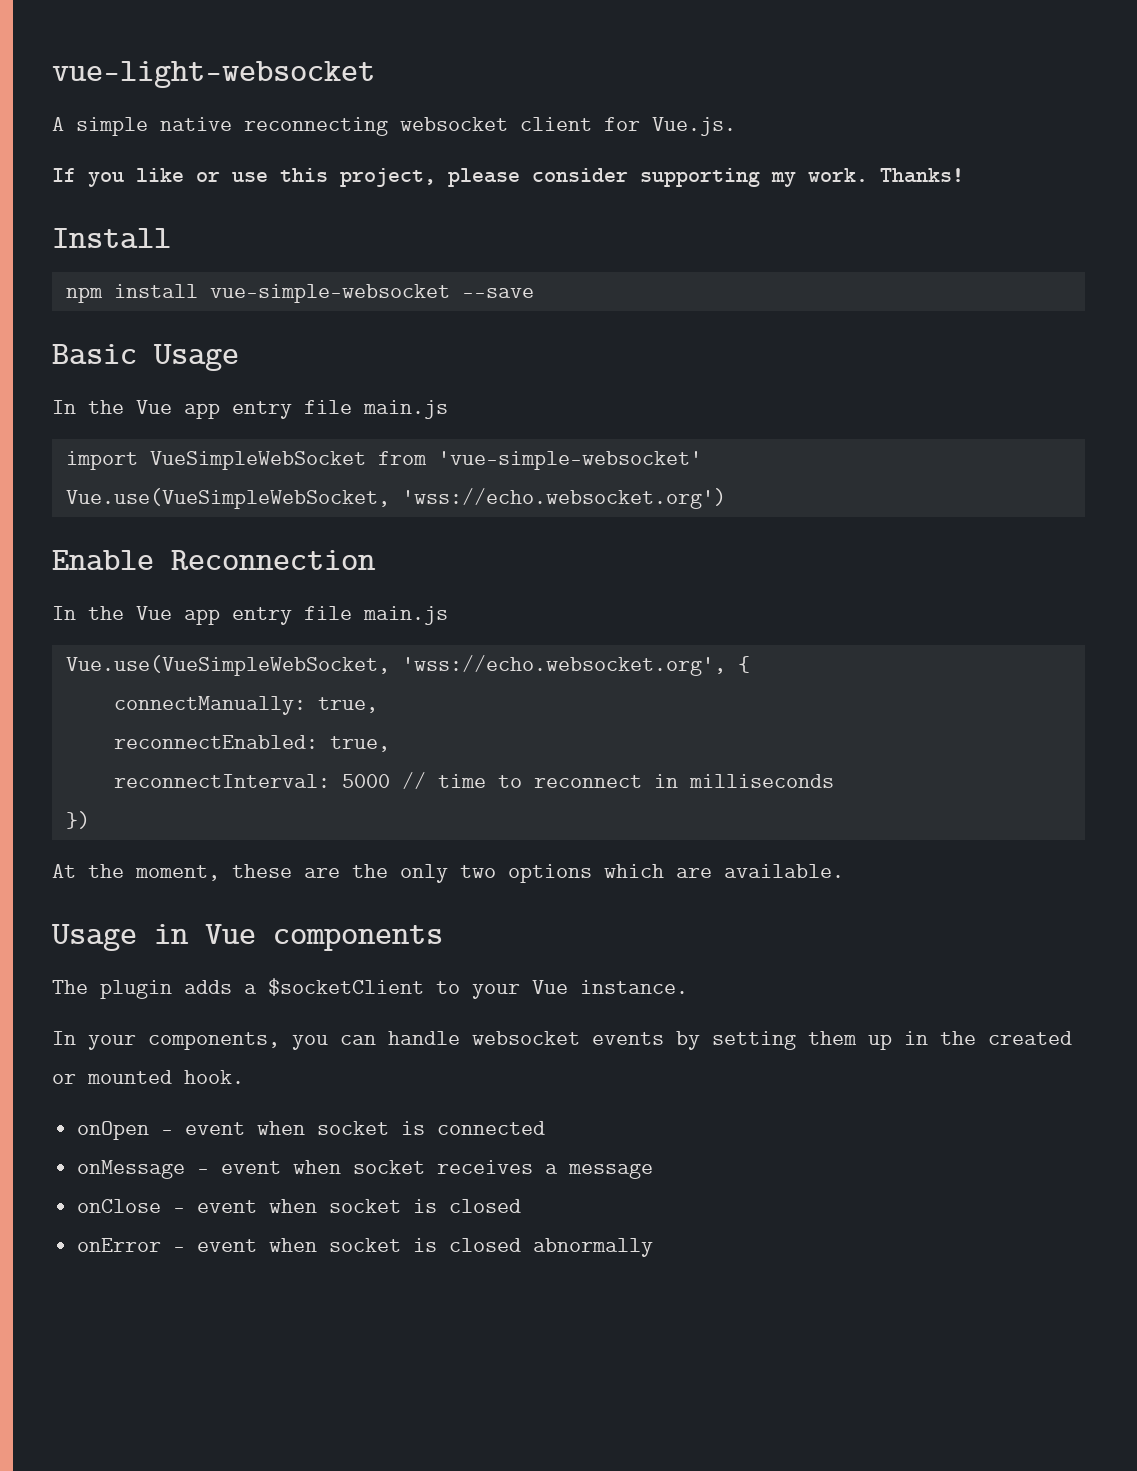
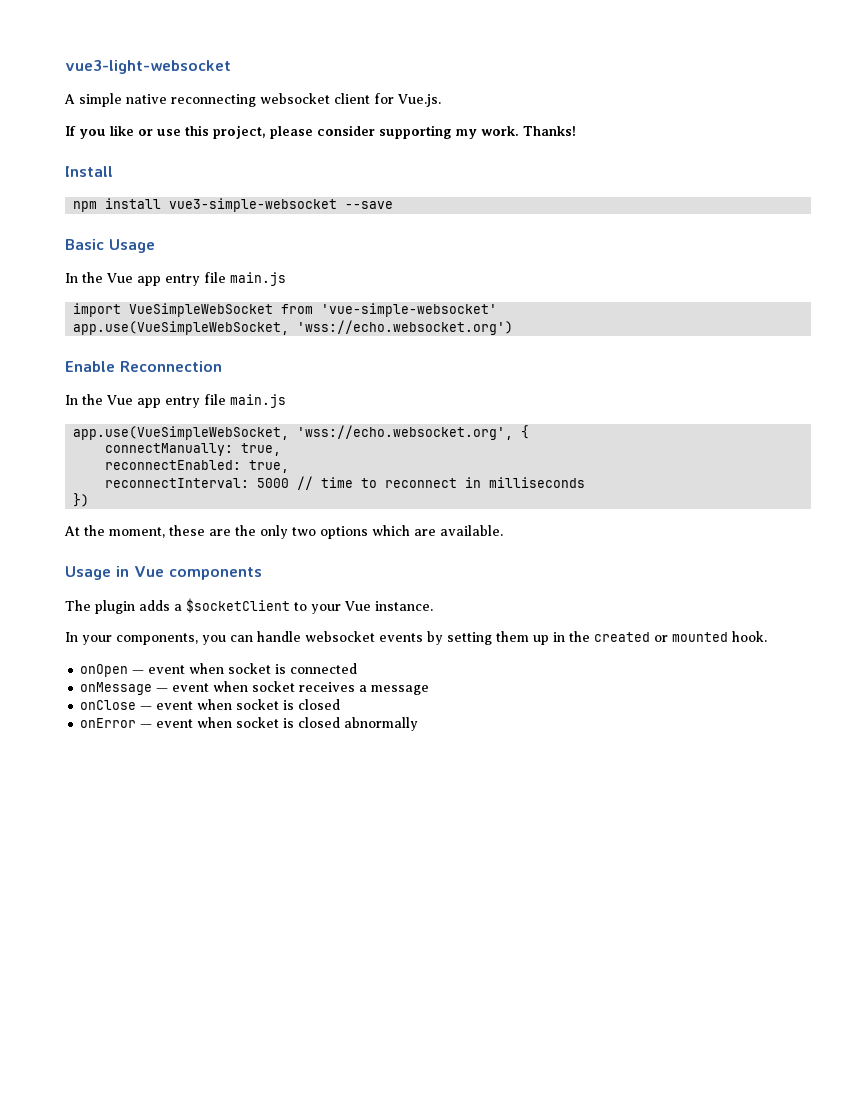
[52,61,375,88] vue-light-websocket -> [65,60,231,74] vue3-light-websocket
[209,284,450,303] vue-simple-websocket -> [169,198,338,212] vue3-simple-websocket
[65,488,390,509] Vue.use(VueSimpleWebSocket, -> [73,321,290,335] app.use(VueSimpleWebSocket,
[65,655,390,676] Vue.use(VueSimpleWebSocket, -> [73,426,290,440] app.use(VueSimpleWebSocket,

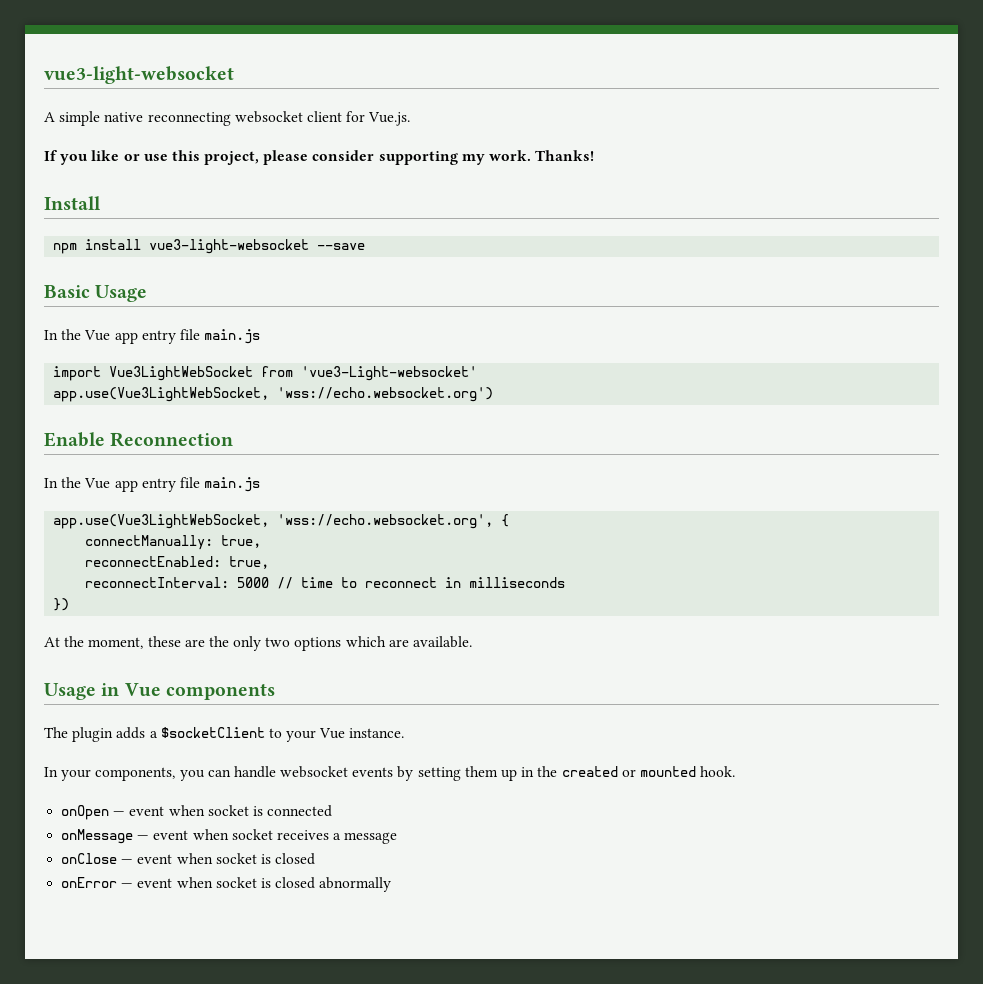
[169,198,338,212] vue3-simple-websocket -> [149,239,310,254] vue3-light-websocket
[129,303,498,317] [73,321,290,335] VueSimpleWebSocket from 'vue-simple-websocket' // app.use(VueSimpleWebSocket, -> [109,366,478,381] [53,387,270,402] Vue3LightWebSocket from 'vue3-Light-websocket' // app.use(Vue3LightWebSocket,
[73,426,290,440] app.use(VueSimpleWebSocket, -> [53,514,270,529] app.use(Vue3LightWebSocket,

